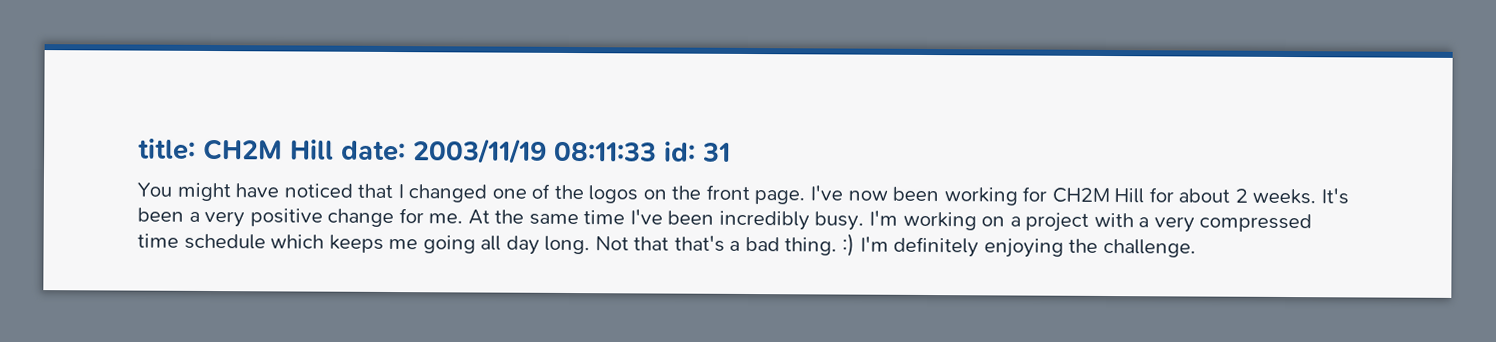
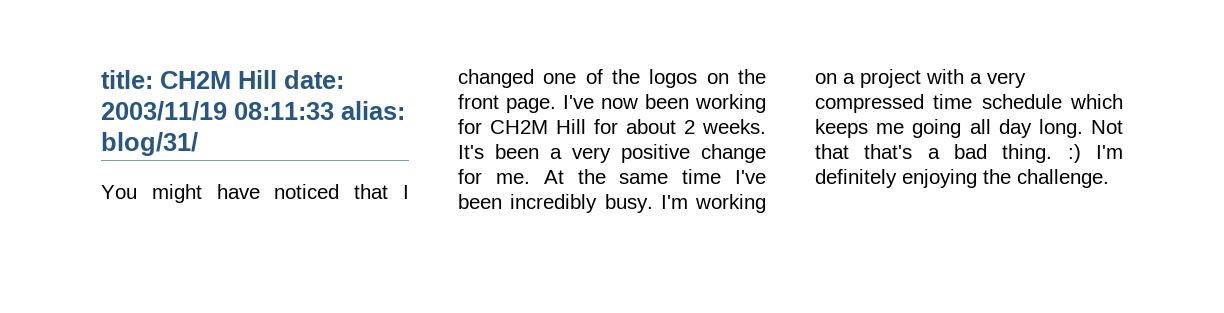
[664,141,731,162] id: 31 -> [341,101,405,120] [101,132,198,156] alias: blog/31/

